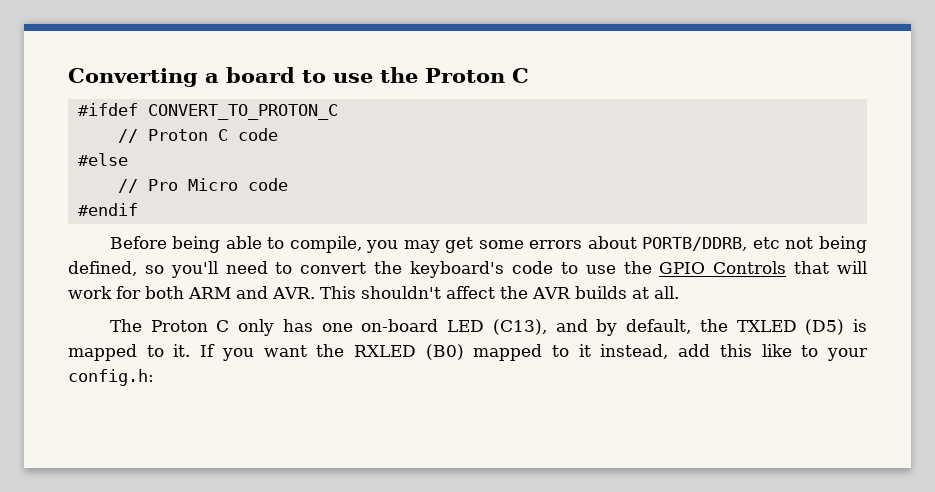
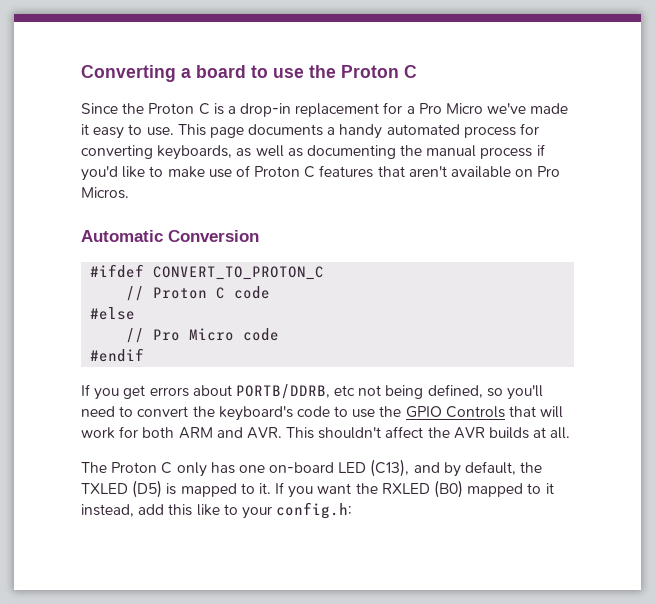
(529, 75) none -> [81,102,569,117] [81,123,540,139] [81,144,545,160] [81,165,561,181] [81,187,129,199] [81,230,259,242] // Since the Proton C is a drop-in replacement for a Pro Micro we've made it easy to use. This page documents a handy automated process for converting keyboards, as well as documenting the manual process if you'd like to make use of Proton C features that aren't available on Pro Micros. // Automatic Conversion
[109,236,524,253] Before being able to compile, you may get some -> [81,384,146,400] If you get

